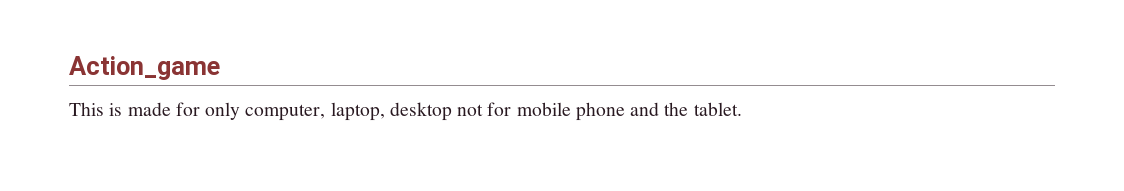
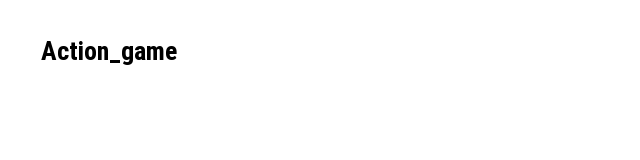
[69,102,742,121] // This is made for only computer, laptop, desktop not for mobile phone and the tablet. -> (177, 53) none

